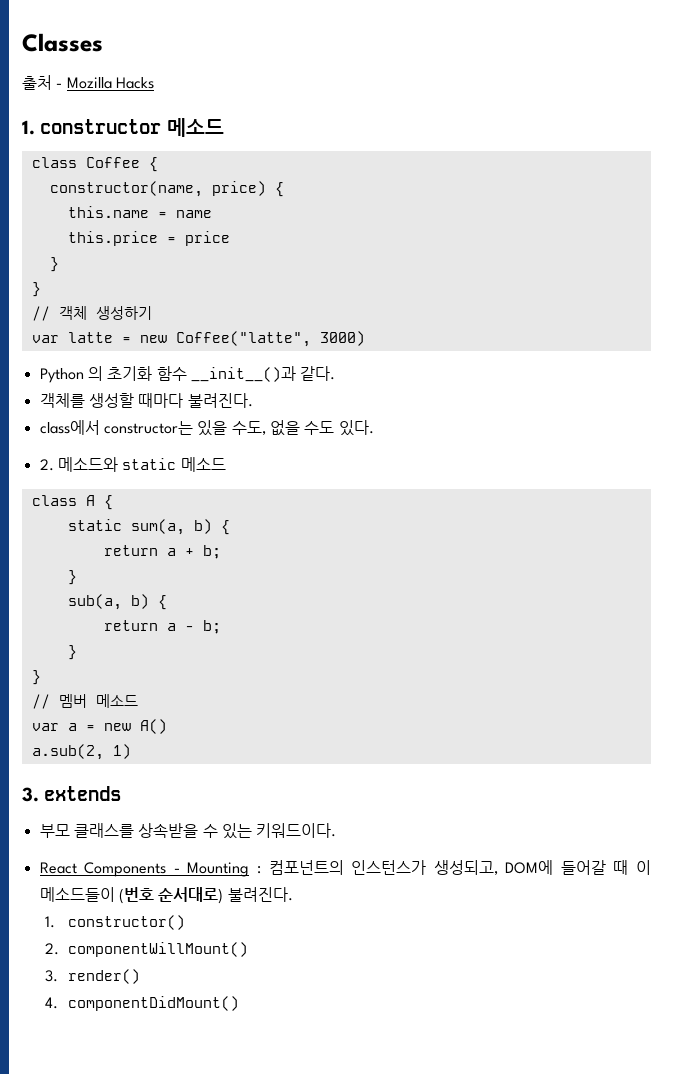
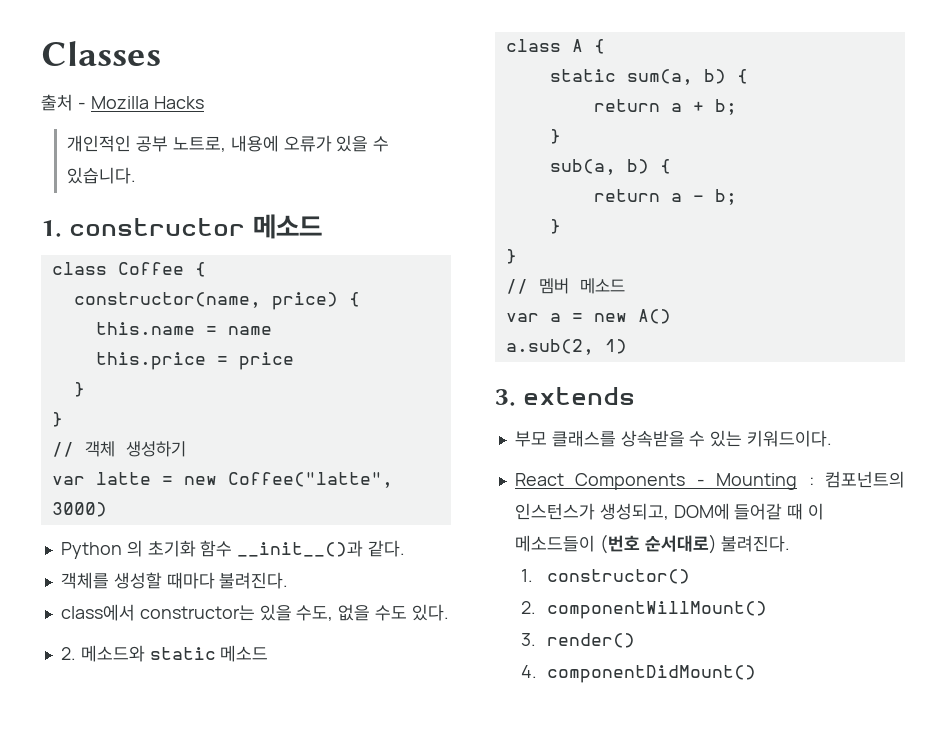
(154, 83) none -> [67,135,390,152] [67,167,137,184] // 개인적인 공부 노트로, 내용에 오류가 있을 수 있습니다.

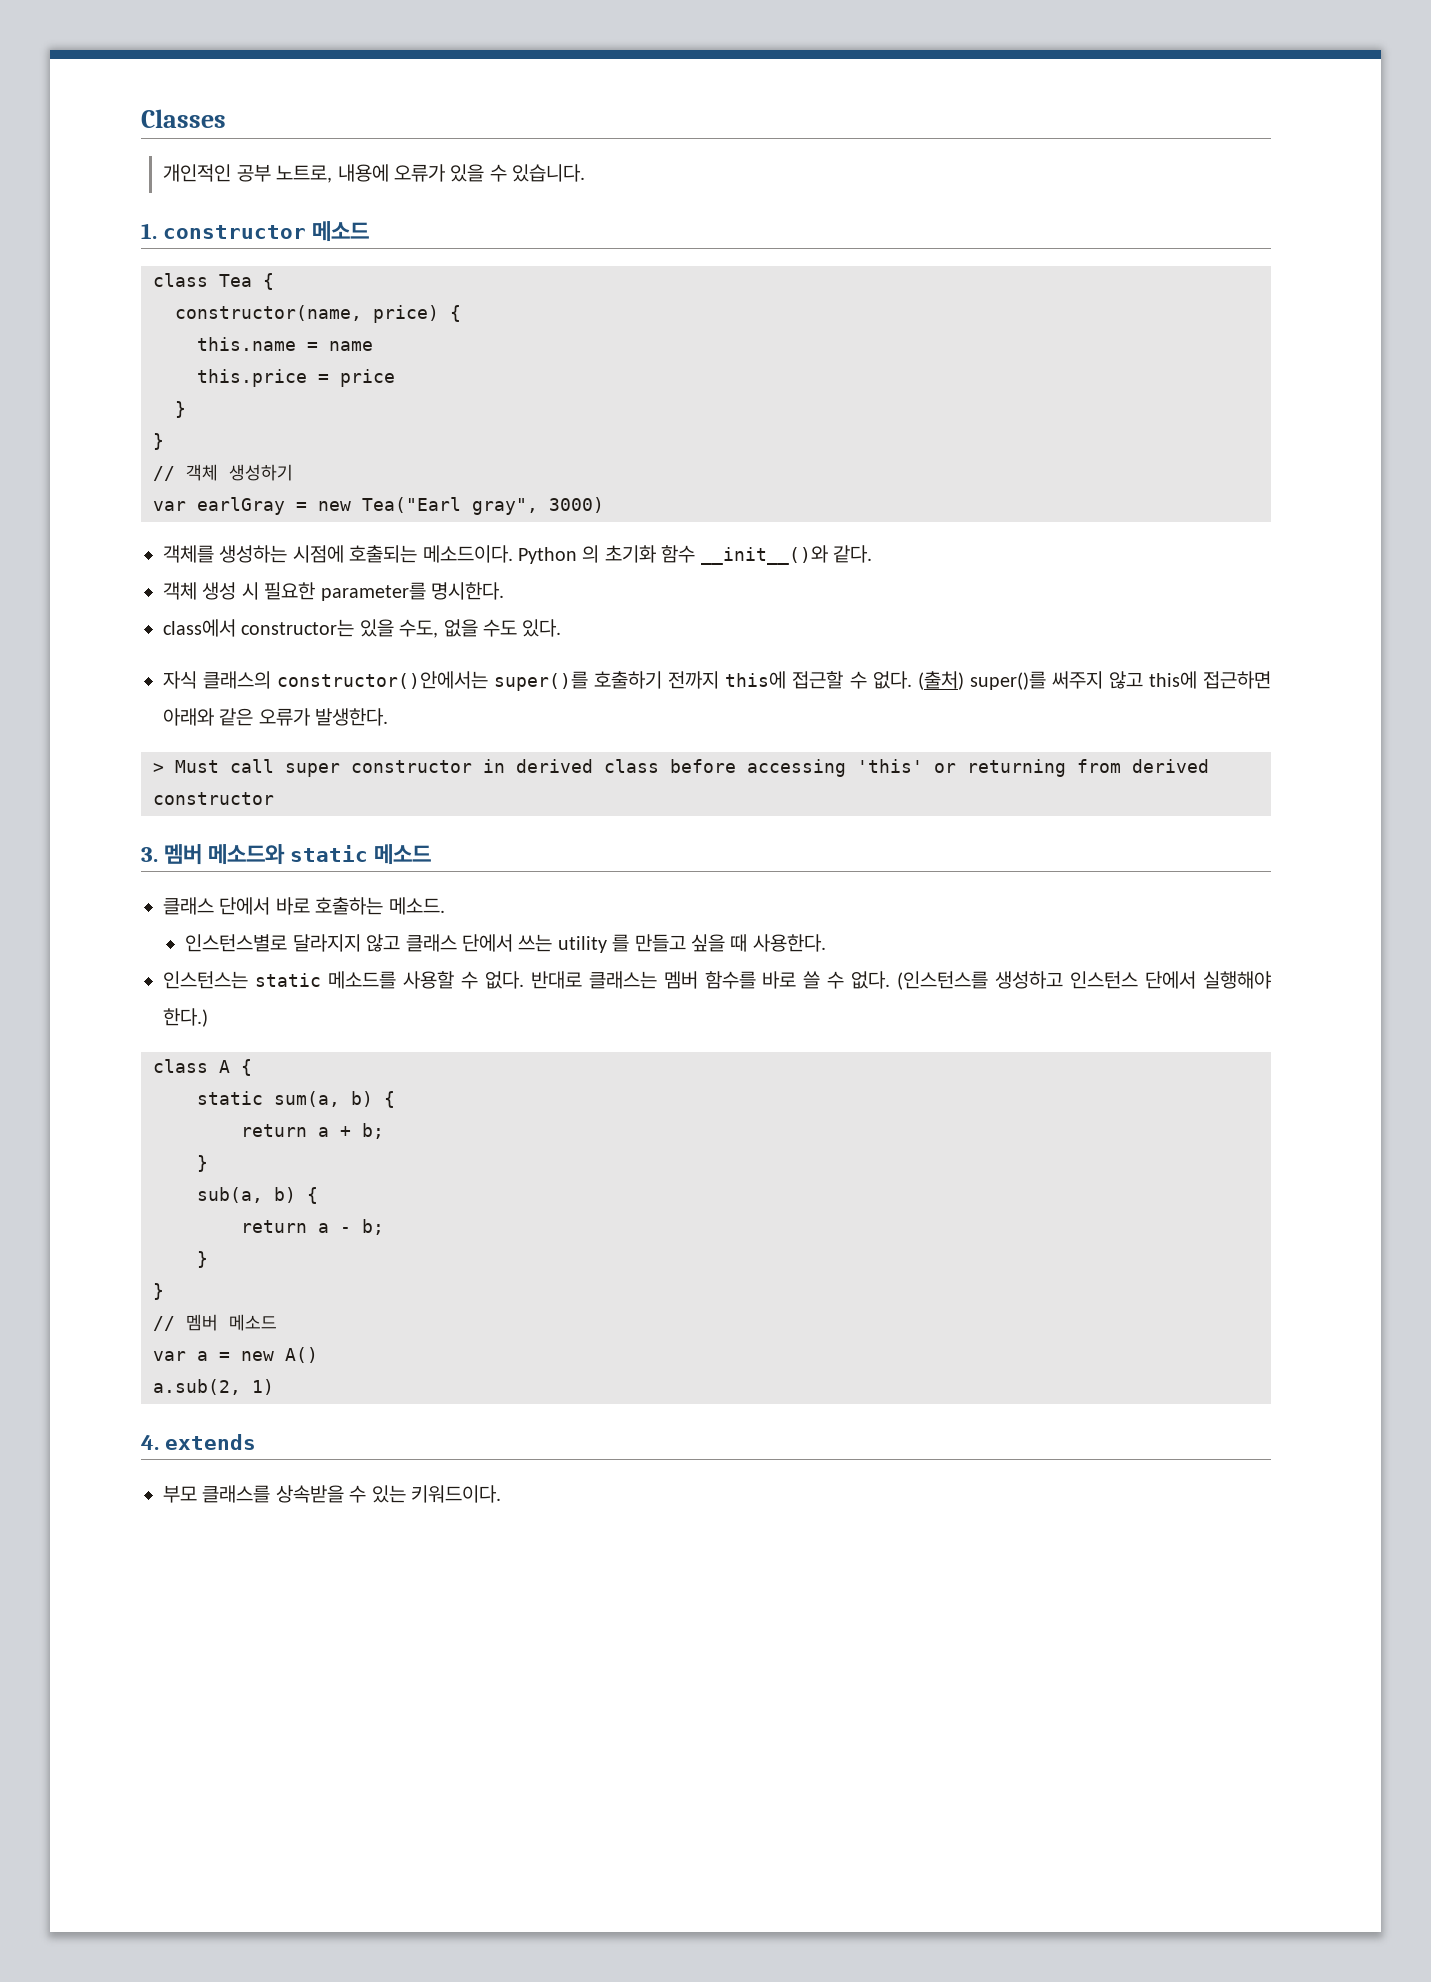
[41,94,204,111] // 출처 - Mozilla Hacks -> (226, 118) none
[117,262,184,275] Coffee -> [219,274,252,287] Tea
[95,472,393,488] latte = new Coffee("latte", -> [197,497,538,515] earlGray = new Tea("Earl gray",
(107, 509) none -> [163,545,513,563] 객체를 생성하는 시점에 호출되는 메소드이다.
[237,540,364,557] __init__()과 -> [700,545,828,565] __init__()와
[60,572,289,589] 객체를 생성할 때마다 불려진다. -> [163,582,504,601] 객체 생성 시 필요한 parameter를 명시한다.
[60,645,269,662] 2. 메소드와 static 메소드 -> [163,671,1272,691] [163,708,389,726] [153,759,1209,777] [153,792,274,805] [141,844,432,865] [163,897,445,915] [185,934,826,953] [163,971,1271,990] [163,1008,208,1027] 자식 클래스의 constructor()안에서는 super()를 호출하기 전까지 this에 접근할 수 없다. (출처) super()를 써주지 않고 this에 접근하면 아래와 같은 오류가 발생한다. // > Must call super constructor in derived class before accessing 'this' or returning from derived constructor // 3. 멤버 메소드와 static 메소드 // 클래스 단에서 바로 호출하는 메소드. // 인스턴스별로 달라지지 않고 클래스 단에서 쓰는 utility 를 만들고 싶을 때 사용한다. // 인스턴스는 static 메소드를 사용할 수 없다. 반대로 클래스는 멤버 함수를 바로 쓸 수 없다. (인스턴스를 생성하고 인스턴스 단에서 실행해야 한다.)
[495,389,516,406] 3. -> [141,1435,159,1450] 4.
[514,471,905,490] [514,503,825,520] [514,534,791,554] [521,569,691,584] [521,601,768,619] [521,633,636,648] [521,665,757,683] // React Components - Mounting : 컴포넌트의 인스턴스가 생성되고, DOM에 들어갈 때 이 메소드들이 (번호 순서대로) 불려진다. // 1. constructor() // 2. componentWillMount() // 3. render() // 4. componentDidMount() -> (501, 1494) none

